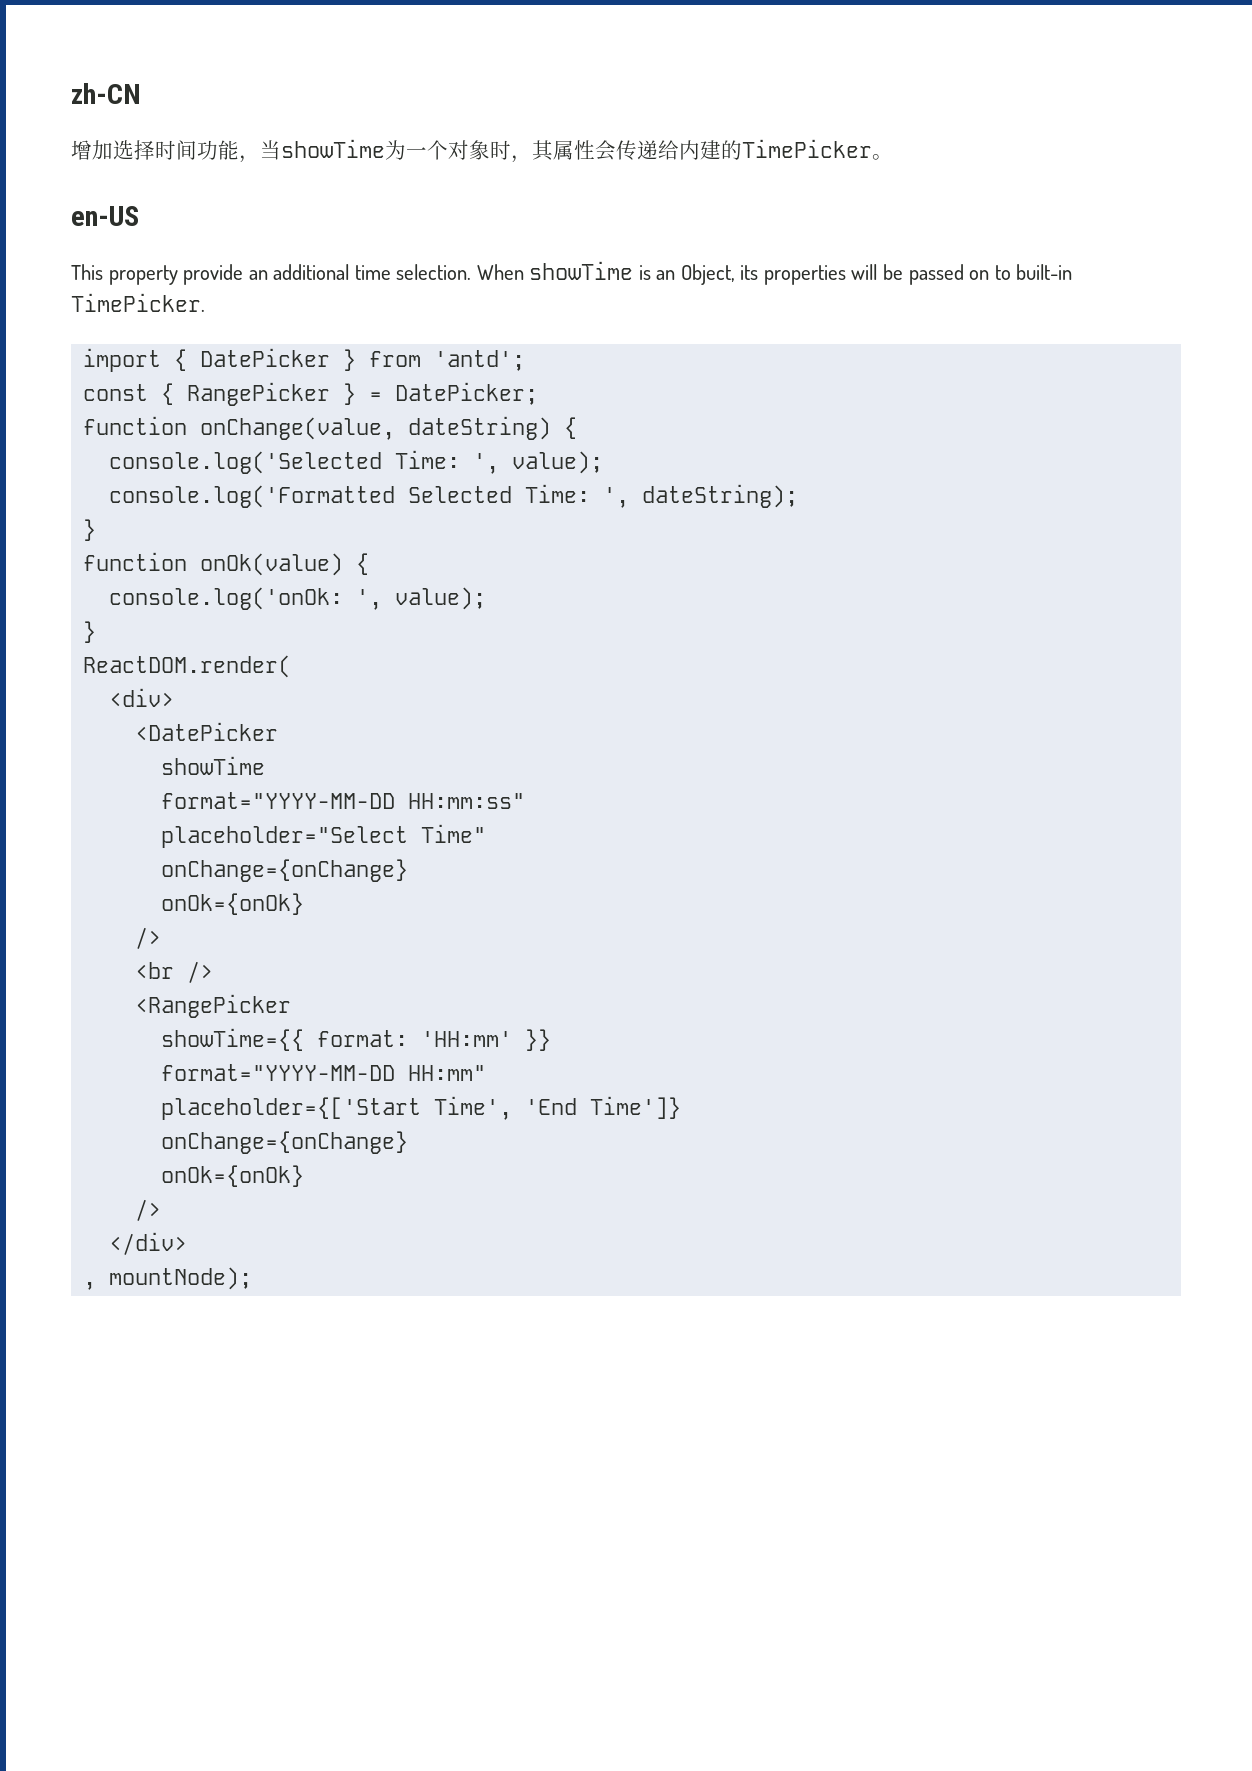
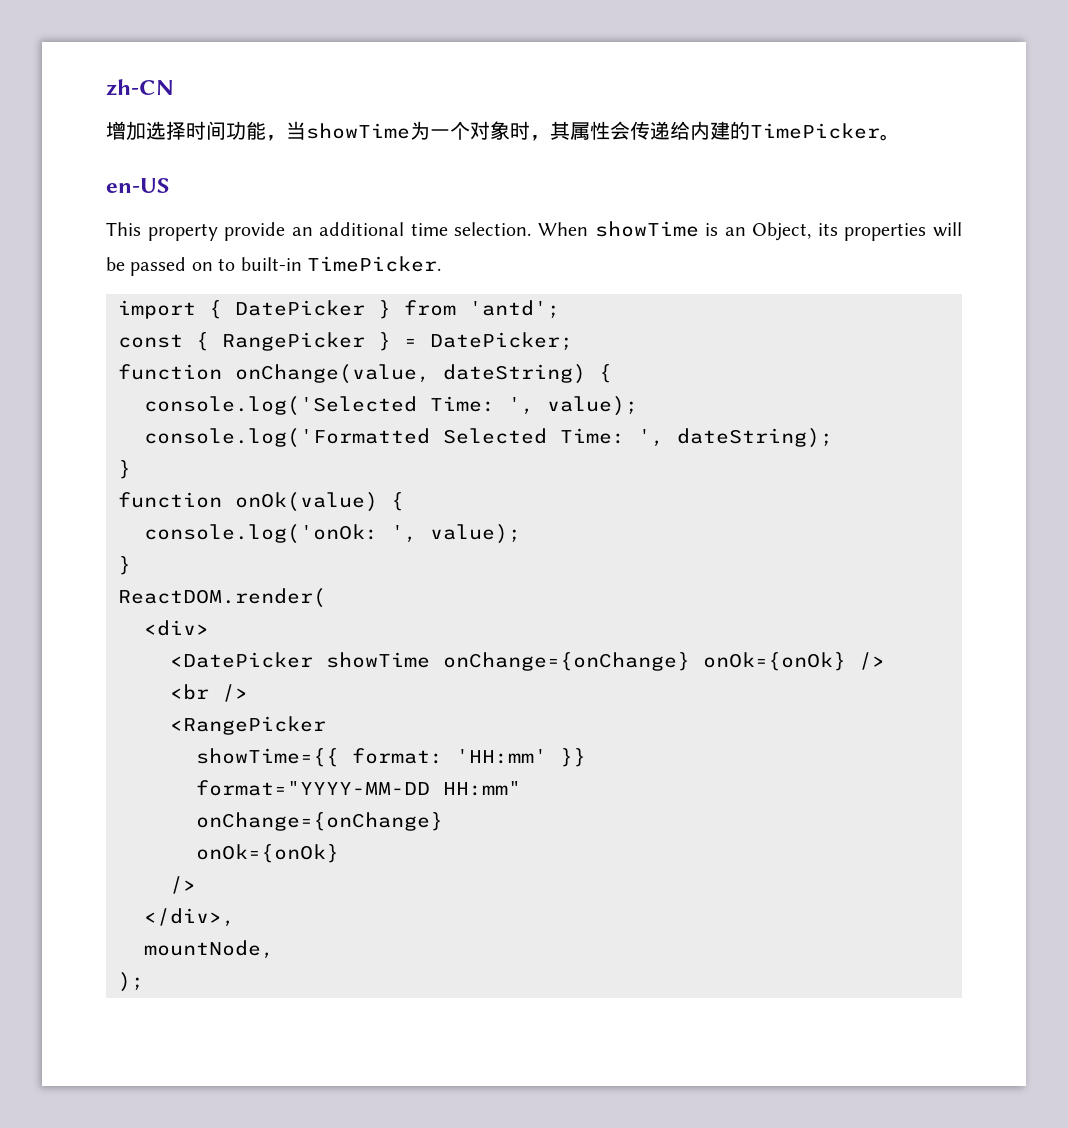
[161,756,266,775] [161,792,526,809] [161,824,487,848] [161,859,409,882] [161,893,305,915] // showTime // format="YYYY-MM-DD HH:mm:ss" // placeholder="Select Time" // onChange={onChange} // onOk={onOk} // -> [326,652,846,671] showTime onChange={onChange} onOk={onOk}
[161,1096,682,1120] [161,1131,409,1154] [161,1165,305,1187] [135,1199,162,1221] [109,1232,188,1255] [83,1267,253,1290] // placeholder={['Start Time', 'End Time']} // onChange={onChange} // onOk={onOk} // /> // </div> // , mountNode); -> [196,812,443,831] [196,844,339,863] [170,876,196,894] [144,908,235,927] [144,940,274,959] [118,972,144,992] // onChange={onChange} // onOk={onOk} // /> // </div>, // mountNode, // );

